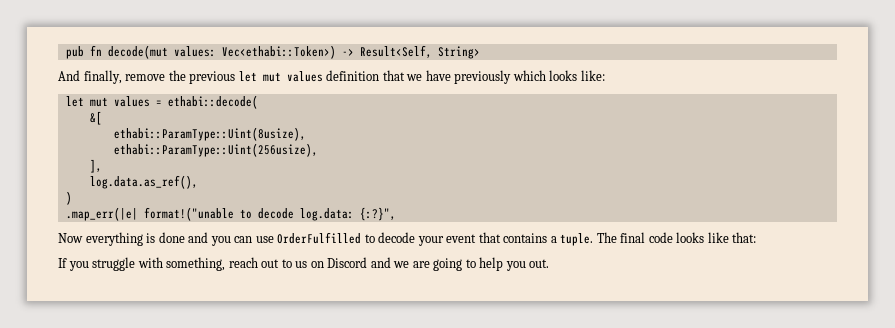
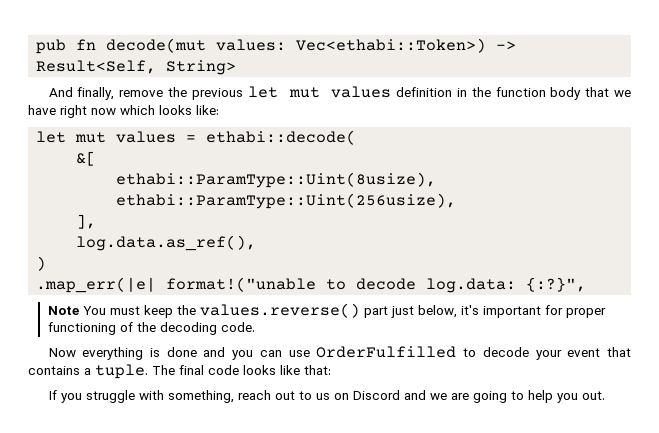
(380, 75) none -> [457,87,582,100] in the function body
[454,70,512,84] previously -> [60,105,116,118] right now
(396, 214) none -> [47,303,606,318] [47,322,255,335] // Note You must keep the values.reverse() part just below, it's important for proper functioning of the decoding code.

